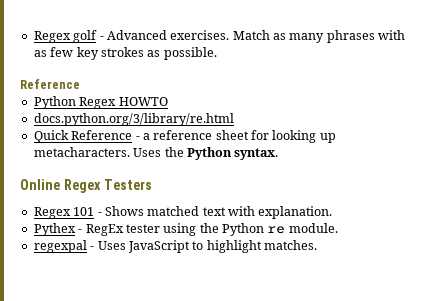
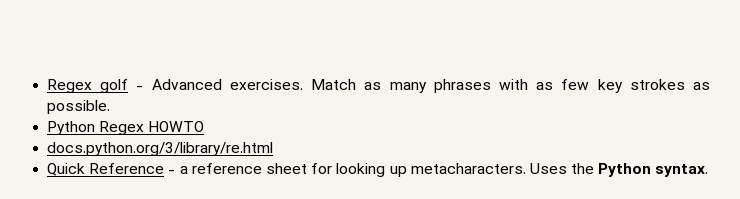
[20,79,80,89] // Reference -> (111, 107) none
[20,179,152,193] [33,206,333,219] [33,223,338,236] [33,240,317,253] // Online Regex Testers // Regex 101 - Shows matched text with explanation. // Pythex - RegEx tester using the Python re module. // regexpal - Uses JavaScript to highlight matches. -> (709, 170) none

